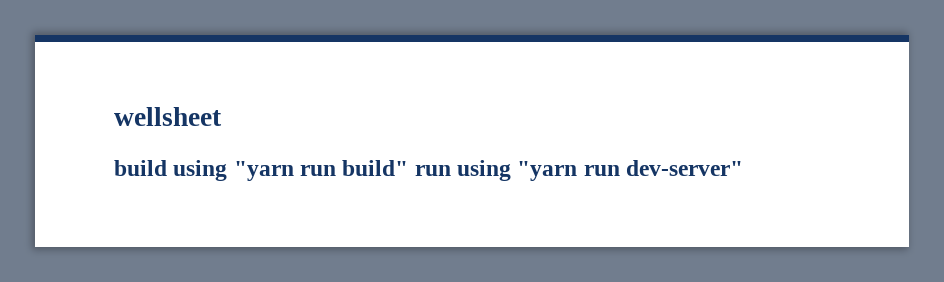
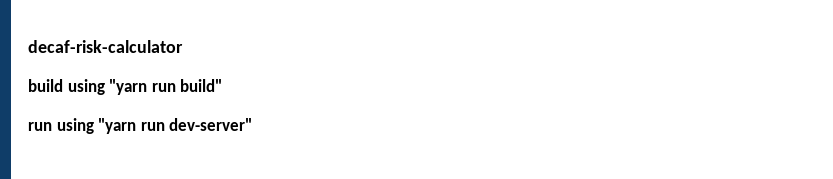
[114,107,222,126] wellsheet -> [28,40,183,53] decaf-risk-calculator
(409, 168) none -> (223, 85) //

